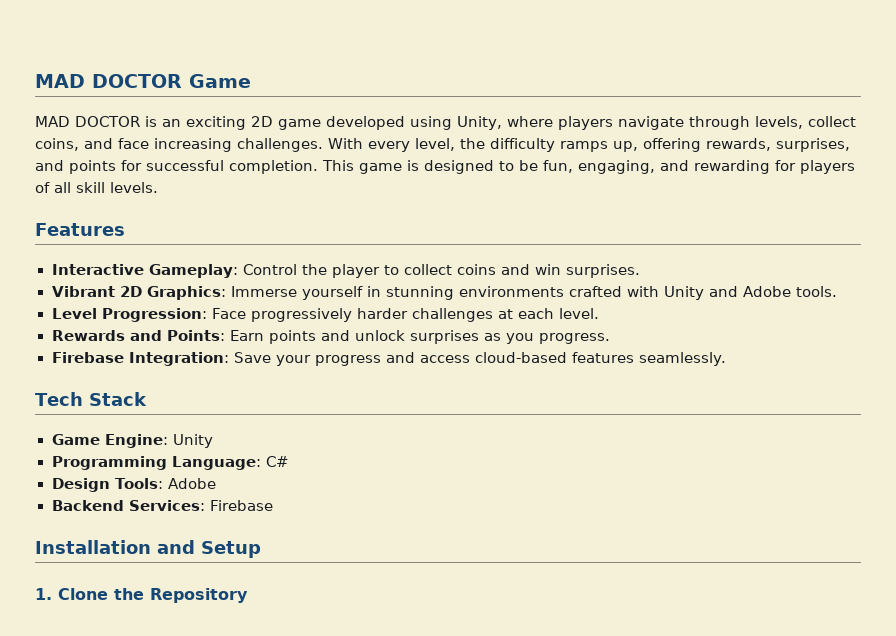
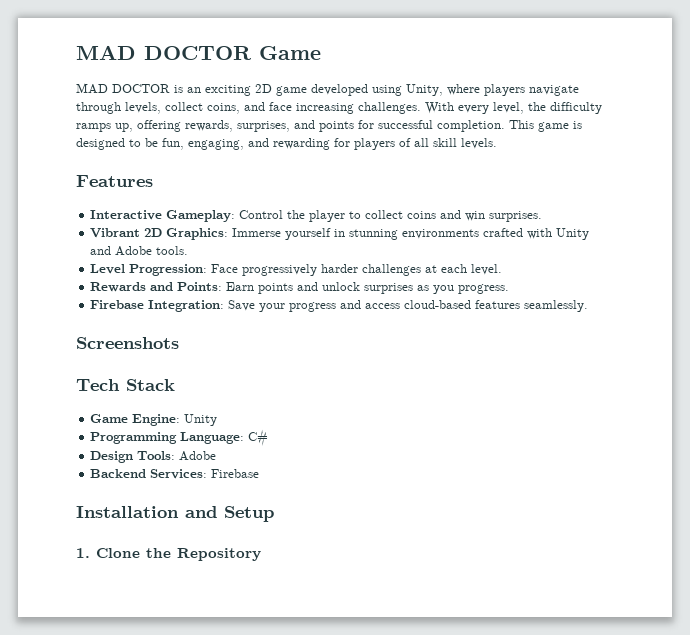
(727, 359) none -> [76,337,179,349] // Screenshots

